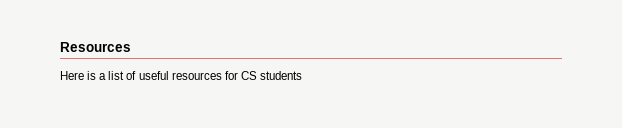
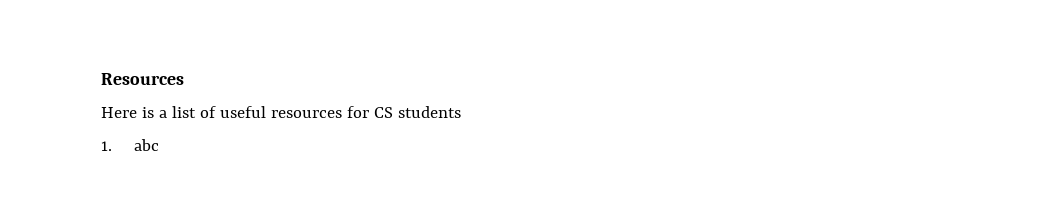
(302, 75) none -> [101,139,160,151] // 1. abc

